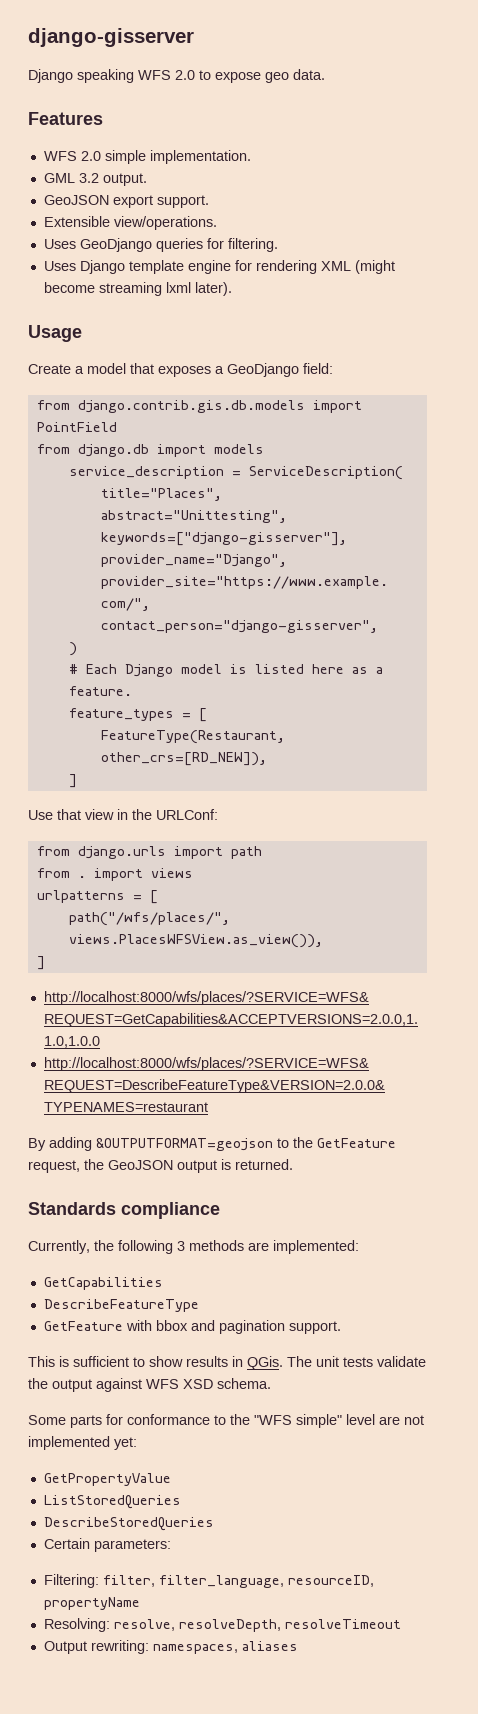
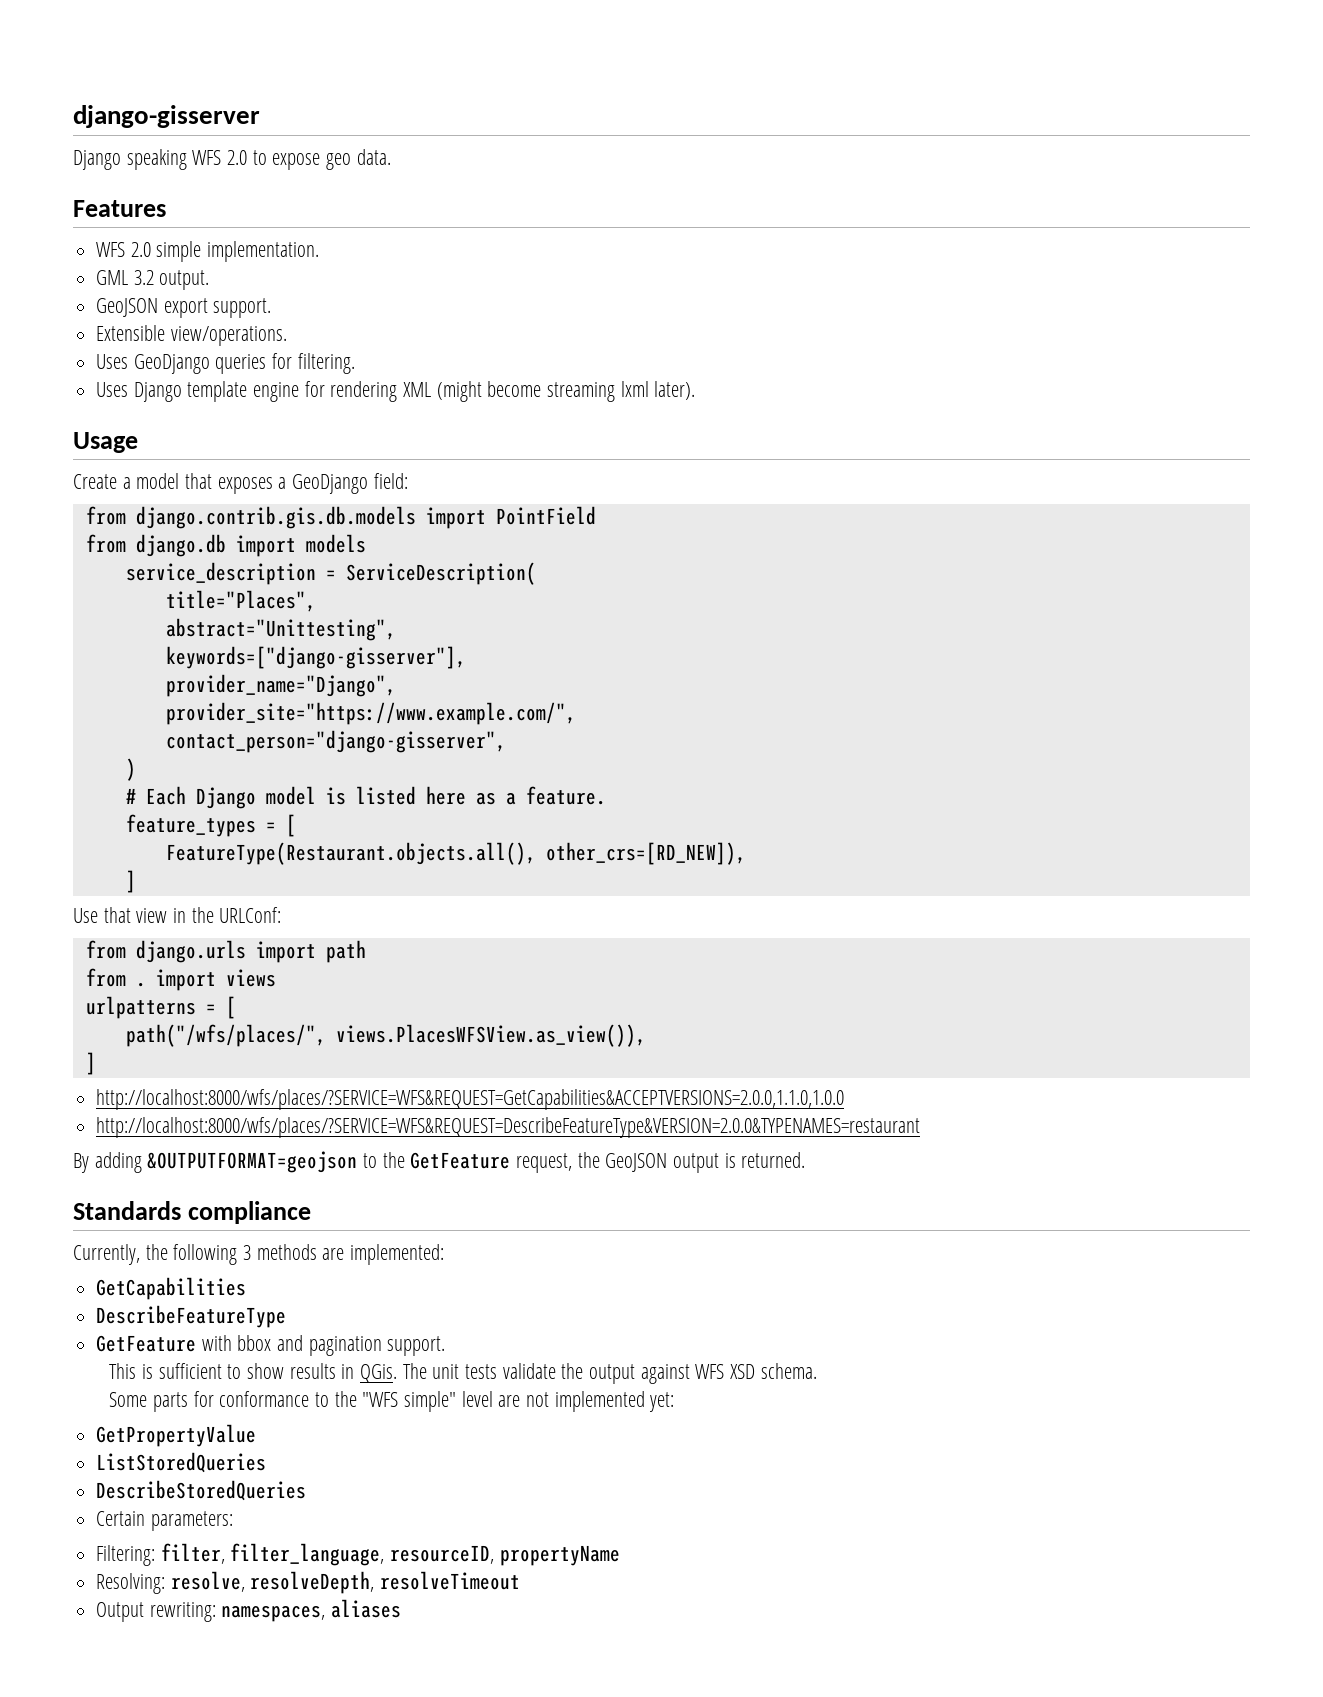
[100,730,285,744] FeatureType(Restaurant, -> [165,842,536,865] FeatureType(Restaurant.objects.all(),

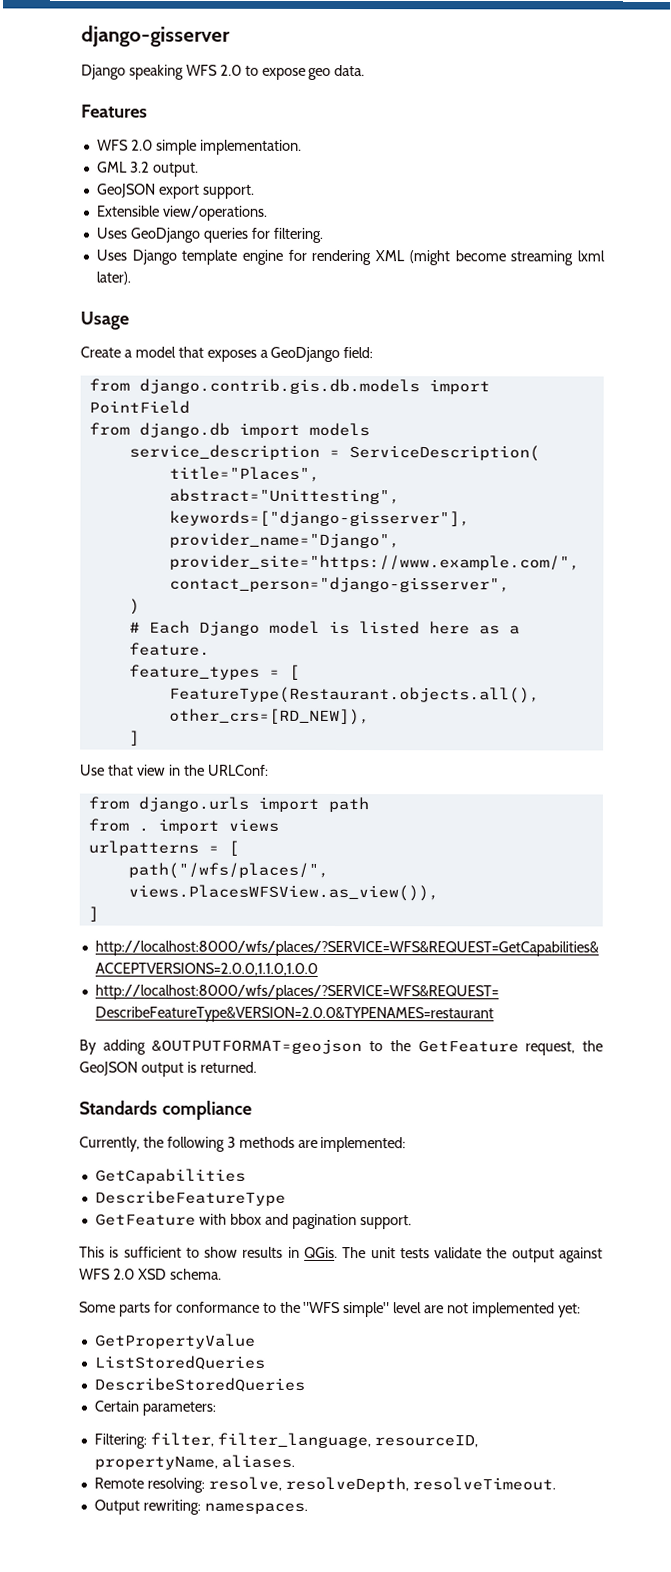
(725, 1371) none -> [112,1268,135,1280] 2.0
[499,1545,620,1566] [96,1573,166,1594] propertyName // Resolving: -> [93,1454,295,1470] [93,1477,205,1493] propertyName, aliases. // Remote resolving:
[380,1571,521,1590] resolveTimeout -> [411,1477,556,1491] resolveTimeout.
[221,1599,402,1622] namespaces, aliases -> [203,1502,308,1514] namespaces.

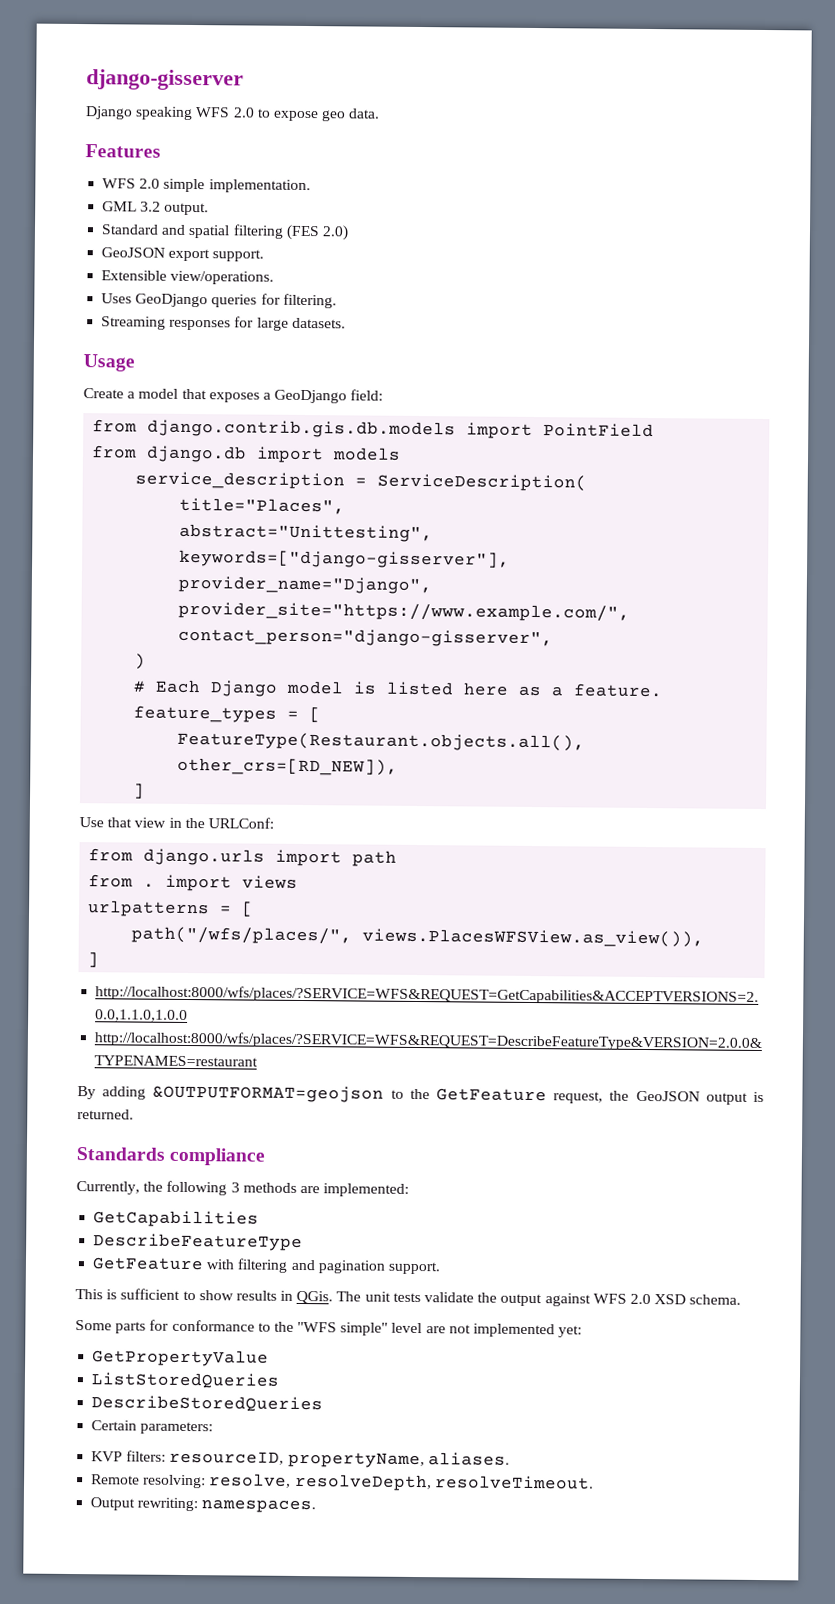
(199, 169) none -> [101,224,349,241] // Standard and spatial filtering (FES 2.0)
[95,249,605,266] [95,271,131,285] Uses Django template engine for rendering XML (might become streaming lxml later). -> [101,316,346,331] Streaming responses for large datasets.
[229,1213,262,1225] bbox -> [237,1258,289,1273] filtering
[93,1432,371,1449] Filtering: filter, filter_language, -> [91,1450,167,1462] KVP filters:

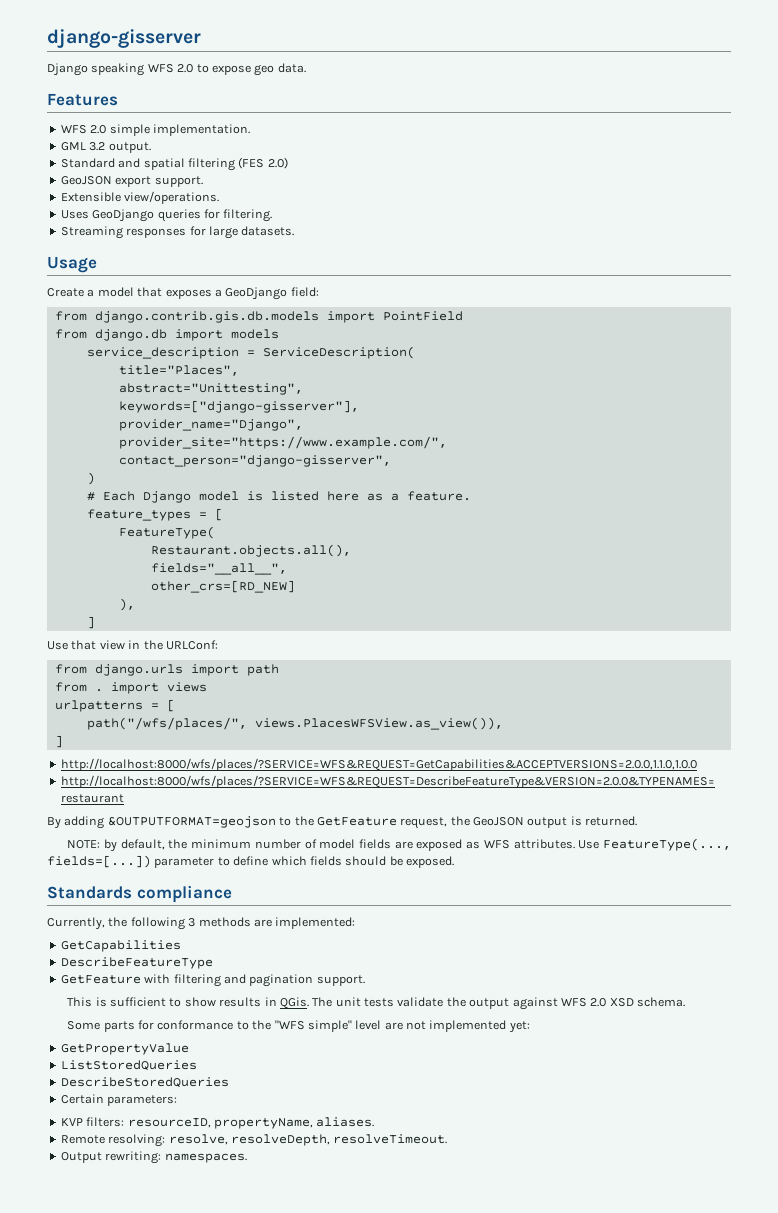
[177,731,586,752] [177,757,399,776] FeatureType(Restaurant.objects.all(), other_crs=[RD_NEW]), -> [118,526,215,539] [150,544,351,557] [150,563,287,575] [150,580,295,593] [118,598,135,611] FeatureType( // Restaurant.objects.all(), // fields="__all__", // other_crs=[RD_NEW] // ),
(134, 1114) none -> [67,838,731,852] [47,855,454,868] // NOTE: by default, the minimum number of model fields are exposed as WFS attributes. Use FeatureType(..., fields=[...]) parameter to define which fields should be exposed.

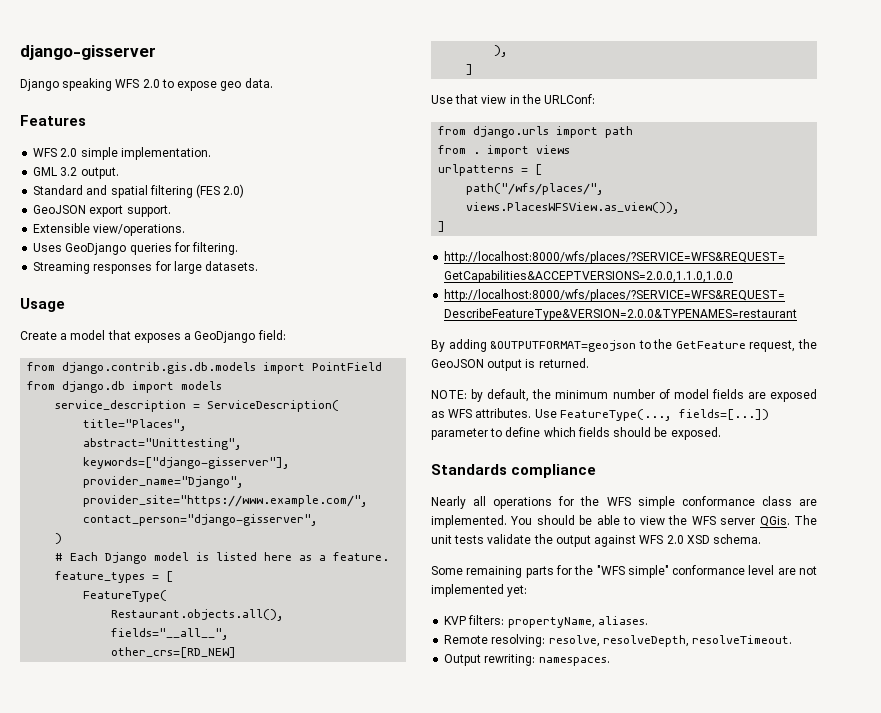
[47,917,356,930] [60,940,181,952] [60,957,213,969] [60,974,365,987] [67,997,277,1007] Currently, the following 3 methods are implemented: // GetCapabilities // DescribeFeatureType // GetFeature with filtering and pagination support. // This is sufficient to show results in -> [431,496,817,509] [431,515,756,528] Nearly all operations for the WFS simple conformance class are implemented. You should be able to view the WFS server
(101, 1025) none -> [466,566,523,578] remaining
[157,1020,249,1030] conformance to -> (572, 570) none
(352, 1026) none -> [672,565,746,575] conformance
[60,1043,189,1055] [60,1060,197,1071] [60,1077,229,1088] [60,1094,178,1106] // GetPropertyValue // ListStoredQueries // DescribeStoredQueries // Certain parameters: -> (528, 591) none
[127,1118,211,1128] resourceID, -> (505, 620) none

